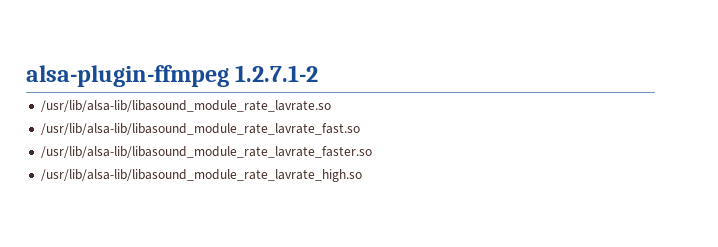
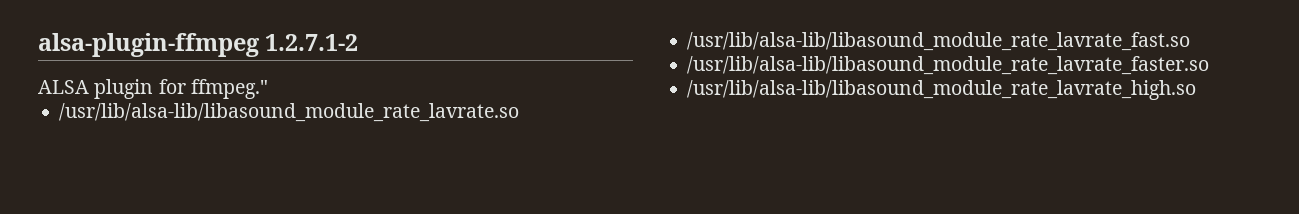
(319, 73) none -> [38,79,268,99] // ALSA plugin for ffmpeg."

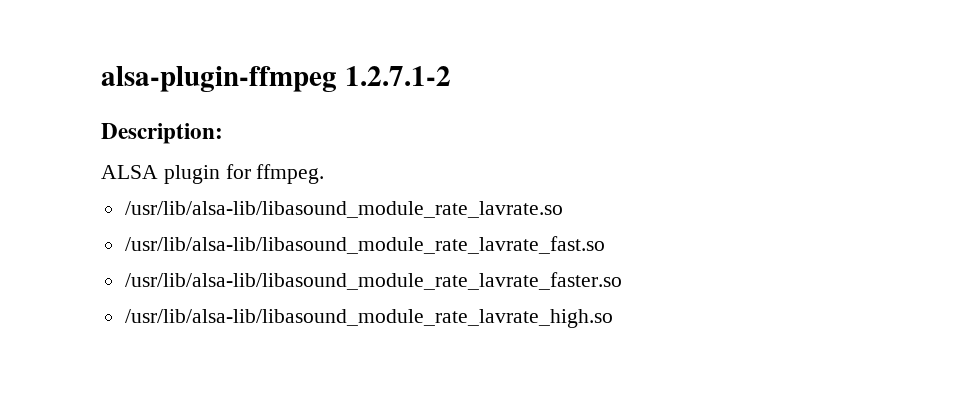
(359, 42) none -> [101,123,223,144] // Description:
[190,79,268,99] ffmpeg." -> [256,164,325,184] ffmpeg.

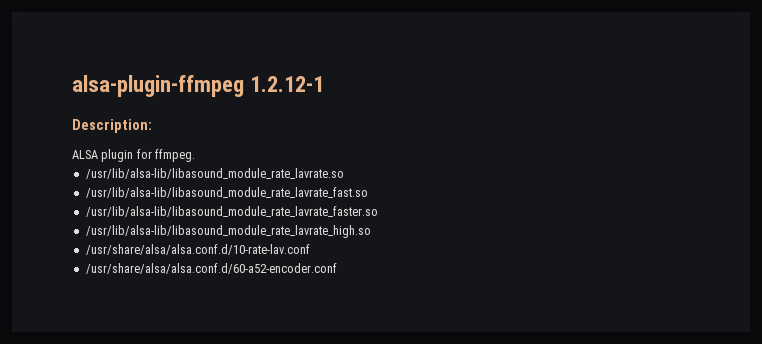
[344,66,451,86] 1.2.7.1-2 -> [250,76,325,92] 1.2.12-1
(613, 318) none -> [85,244,310,255] [85,263,337,274] // /usr/share/alsa/alsa.conf.d/10-rate-lav.conf // /usr/share/alsa/alsa.conf.d/60-a52-encoder.conf

